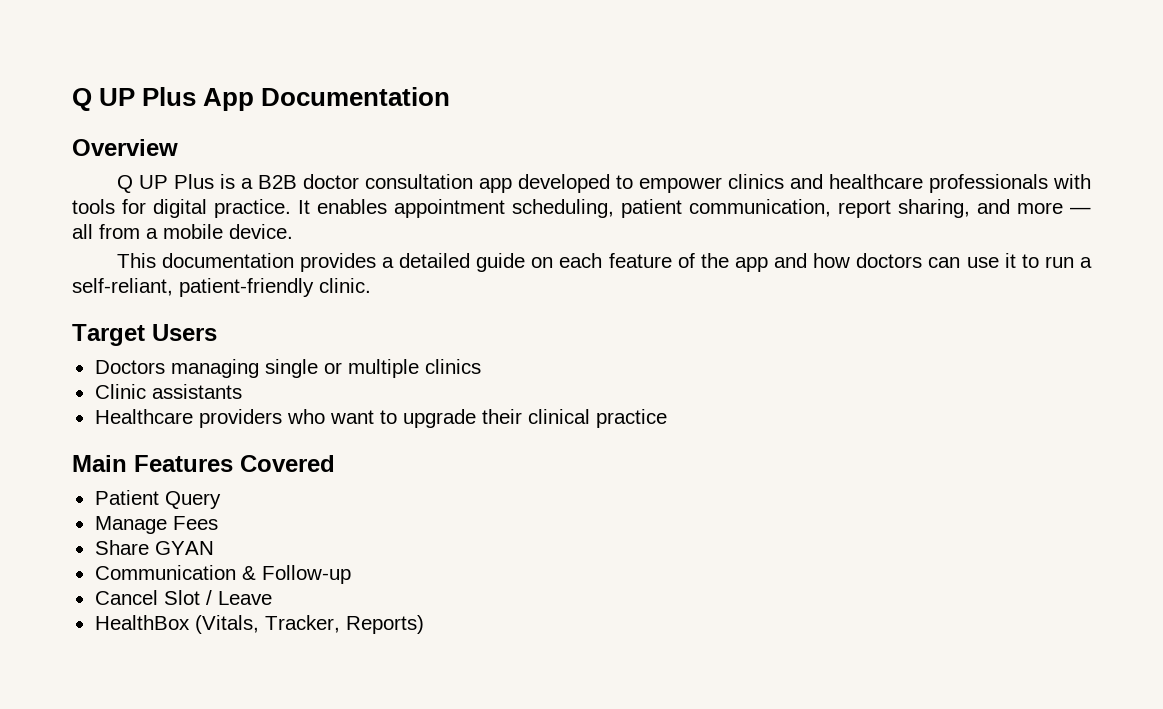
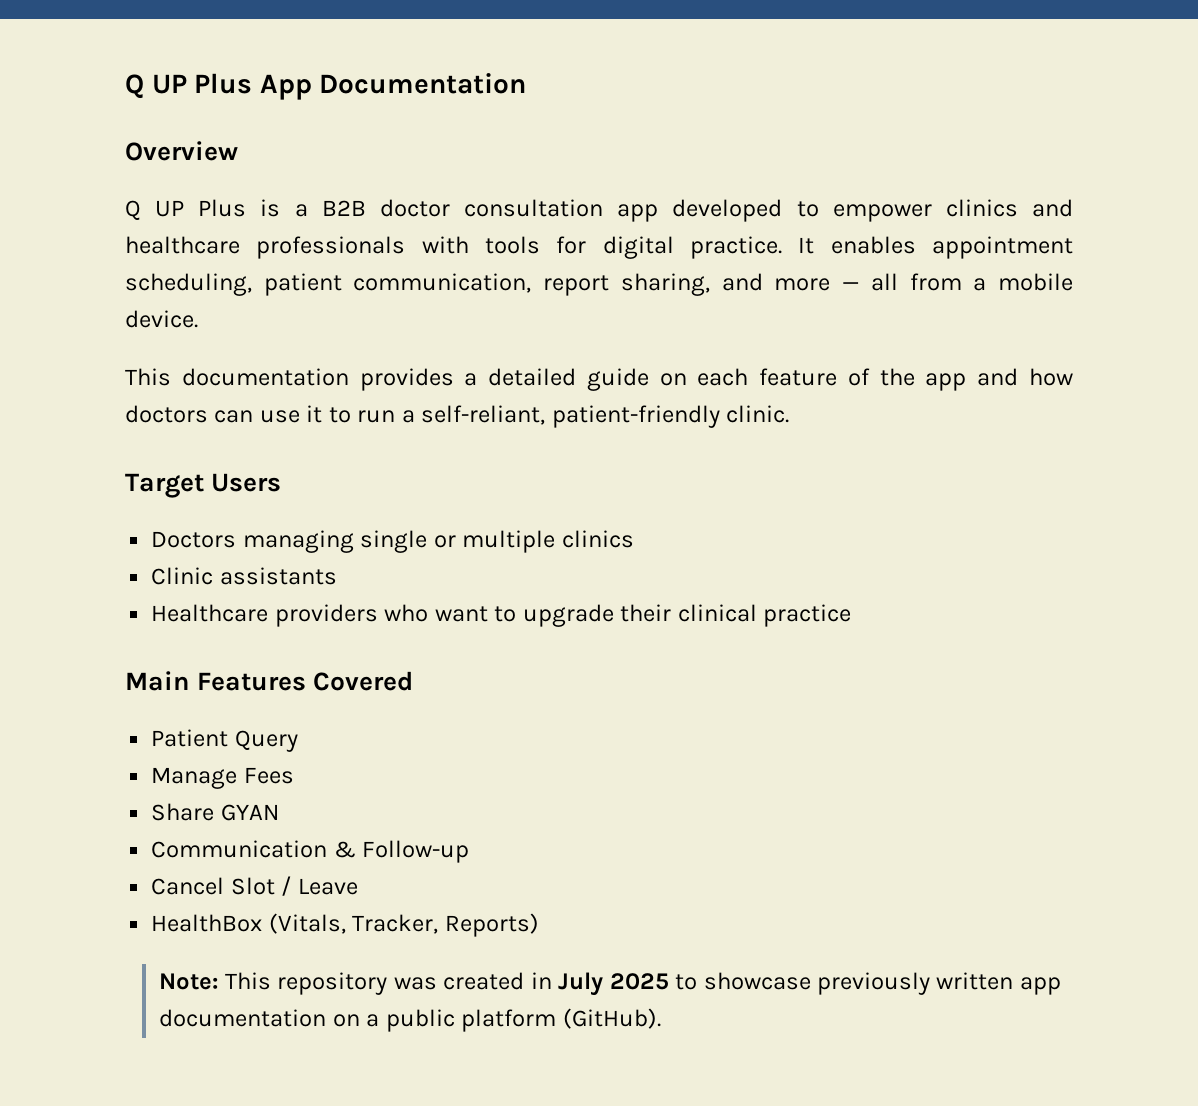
(424, 624) none -> [159,972,1061,996] [159,1008,661,1032] // Note: This repository was created in July 2025 to showcase previously written app documentation on a public platform (GitHub).

